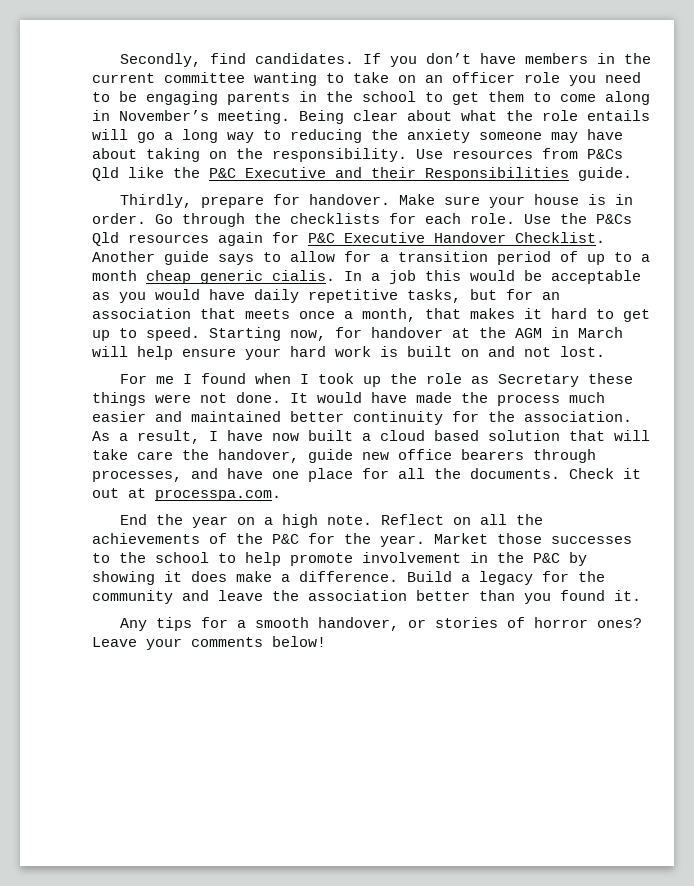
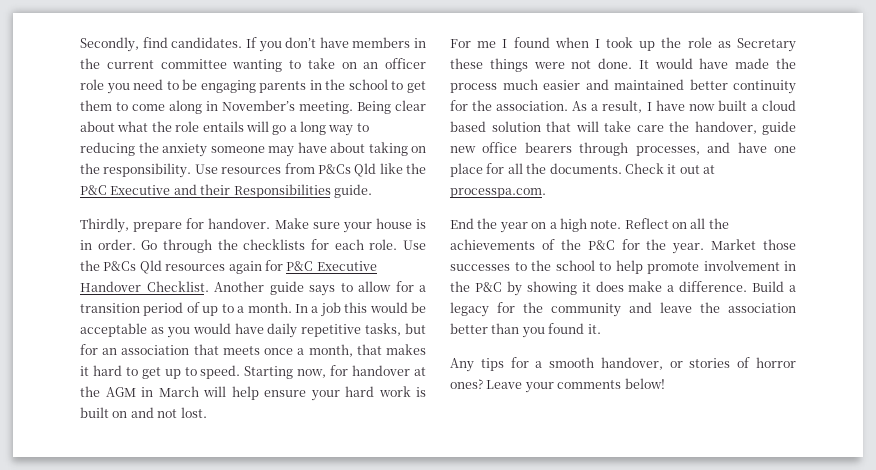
[92,270,335,284] month cheap generic cialis. -> [247,302,292,313] month.

